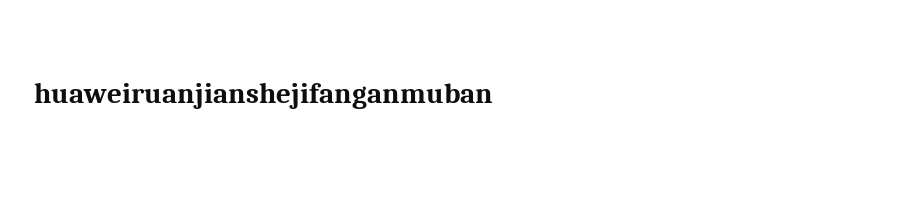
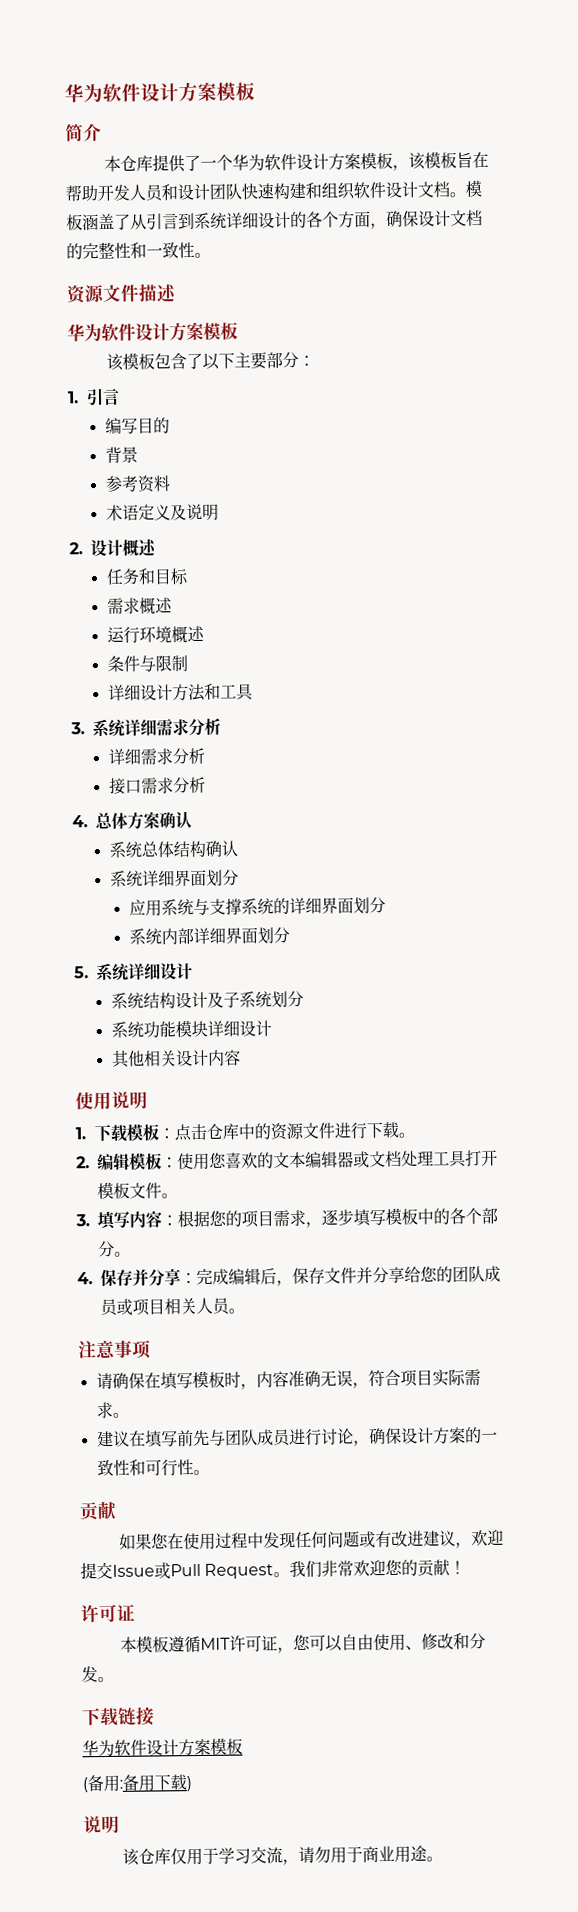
[34,82,493,109] huaweiruanjianshejifanganmuban -> [64,81,255,103] [65,123,102,142] [104,151,490,173] [65,179,482,202] [66,209,483,231] [66,241,211,260] [66,283,177,304] [67,321,238,342] [106,351,316,371] [67,388,121,406] [104,417,170,434] [104,446,138,464] [104,475,171,493] [105,503,219,521] [69,538,156,558] [105,568,189,586] [106,597,173,615] [106,625,205,644] [106,655,188,672] [107,683,254,702] [70,717,221,738] [107,747,205,765] [108,776,206,795] [72,811,192,830] [108,840,238,858] [109,869,239,887] [128,896,386,917] [128,926,290,945] [74,962,193,982] [110,990,304,1009] [110,1020,272,1039] [111,1049,241,1068] [75,1091,148,1111] [75,1121,416,1142] [76,1149,498,1171] [97,1181,178,1200] [75,1207,498,1231] [98,1240,131,1258] [77,1265,501,1287] [100,1297,245,1317] [78,1339,152,1360] [95,1368,481,1390] [95,1401,129,1419] [96,1426,498,1448] [96,1459,210,1477] [79,1500,117,1522] [119,1529,505,1550] [80,1559,467,1580] [80,1603,136,1623] [120,1632,487,1654] [81,1666,114,1683] [81,1706,155,1727] [82,1737,243,1757] [82,1774,192,1793] [83,1815,120,1834] [122,1845,444,1866] 华为软件设计方案模板 // 简介 // 本仓库提供了一个华为软件设计方案模板，该模板旨在帮助开发人员和设计团队快速构建和组织软件设计文档。模板涵盖了从引言到系统详细设计的各个方面，确保设计文档的完整性和一致性。 // 资源文件描述 // 华为软件设计方案模板 // 该模板包含了以下主要部分： // 1.引言 // 编写目的 // 背景 // 参考资料 // 术语定义及说明 // 2.设计概述 // 任务和目标 // 需求概述 // 运行环境概述 // 条件与限制 // 详细设计方法和工具 // 3.系统详细需求分析 // 详细需求分析 // 接口需求分析 // 4.总体方案确认 // 系统总体结构确认 // 系统详细界面划分 // 应用系统与支撑系统的详细界面划分 // 系统内部详细界面划分 // 5.系统详细设计 // 系统结构设计及子系统划分 // 系统功能模块详细设计 // 其他相关设计内容 // 使用说明 // 1.下载模板：点击仓库中的资源文件进行下载。 // 2.编辑模板：使用您喜欢的文本编辑器或文档处理工具打开模板文件。 // 3.填写内容：根据您的项目需求，逐步填写模板中的各个部分。 // 4.保存并分享：完成编辑后，保存文件并分享给您的团队成员或项目相关人员。 // 注意事项 // 请确保在填写模板时，内容准确无误，符合项目实际需求。 // 建议在填写前先与团队成员进行讨论，确保设计方案的一致性和可行性。 // 贡献 // 如果您在使用过程中发现任何问题或有改进建议，欢迎提交Issue或Pull Request。我们非常欢迎您的贡献！ // 许可证 // 本模板遵循MIT许可证，您可以自由使用、修改和分发。 // 下载链接 // 华为软件设计方案模板 // (备用:备用下载) // 说明 // 该仓库仅用于学习交流，请勿用于商业用途。

